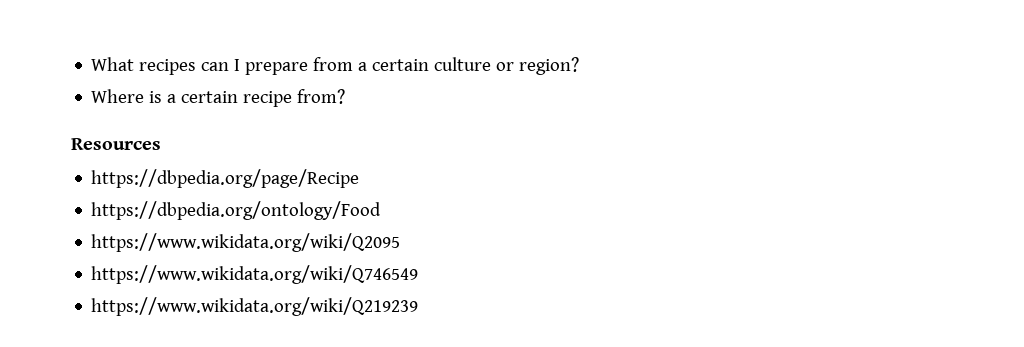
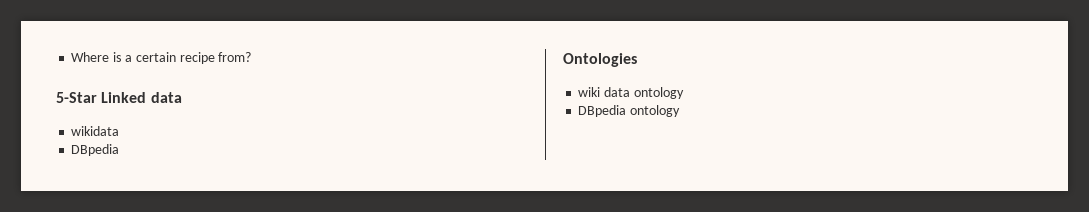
[91,57,580,75] What recipes can I prepare from a certain culture or region? // -> (71, 57) none
[71,138,161,150] [91,169,360,188] [91,201,382,220] [91,233,401,252] [91,265,419,284] [91,297,419,316] Resources // https://dbpedia.org/page/Recipe // https://dbpedia.org/ontology/Food // https://www.wikidata.org/wiki/Q2095 // https://www.wikidata.org/wiki/Q746549 // https://www.wikidata.org/wiki/Q219239 -> [56,92,182,103] [71,126,120,136] [71,144,120,156] [563,53,637,67] [578,87,684,99] [578,105,681,117] 5-Star Linked data // wikidata // DBpedia // Ontologies // wiki data ontology // DBpedia ontology

